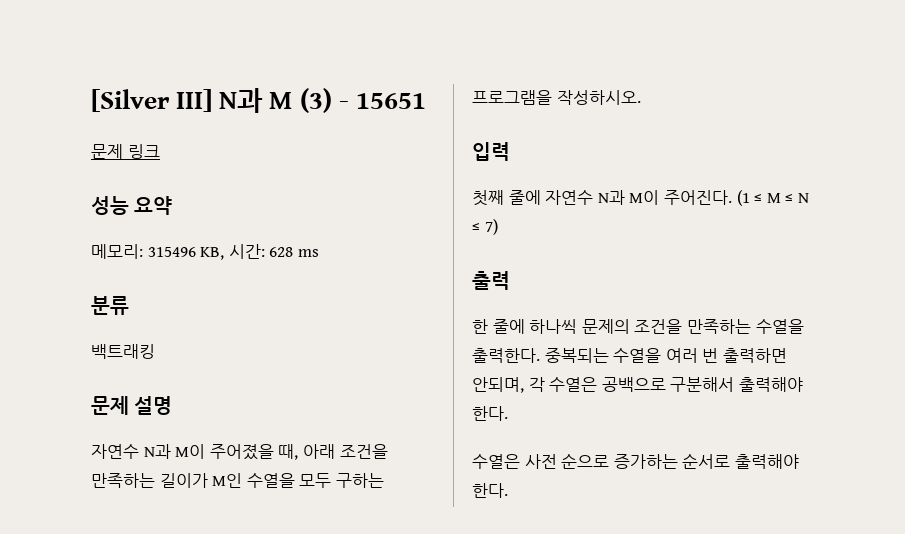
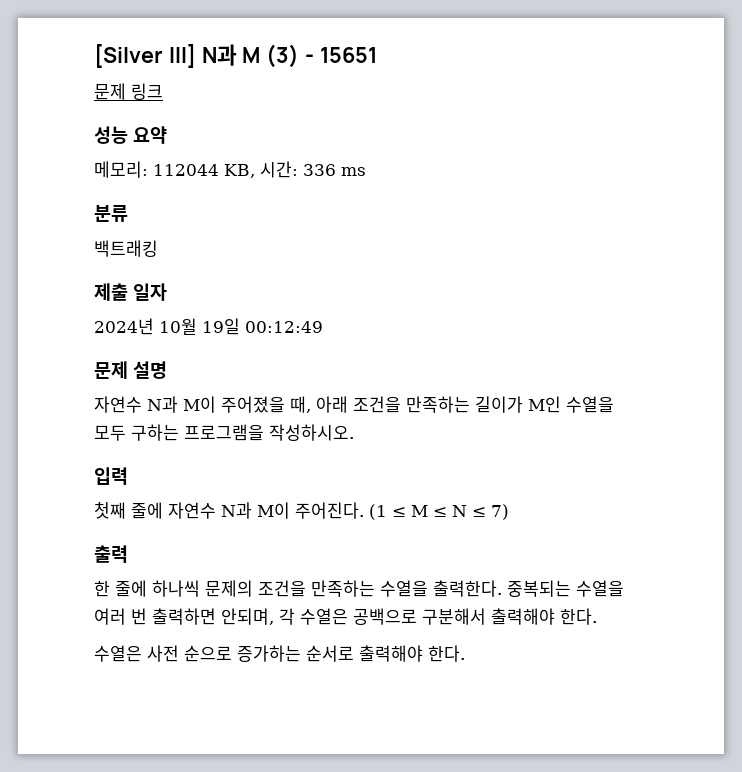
[147,247,196,257] 315496 -> [153,164,219,176] 112044
[269,247,294,257] 628 -> [303,164,336,176] 336
(155, 351) none -> [94,283,167,301] [94,318,323,335] // 제출 일자 // 2024년 10월 19일 00:12:49

